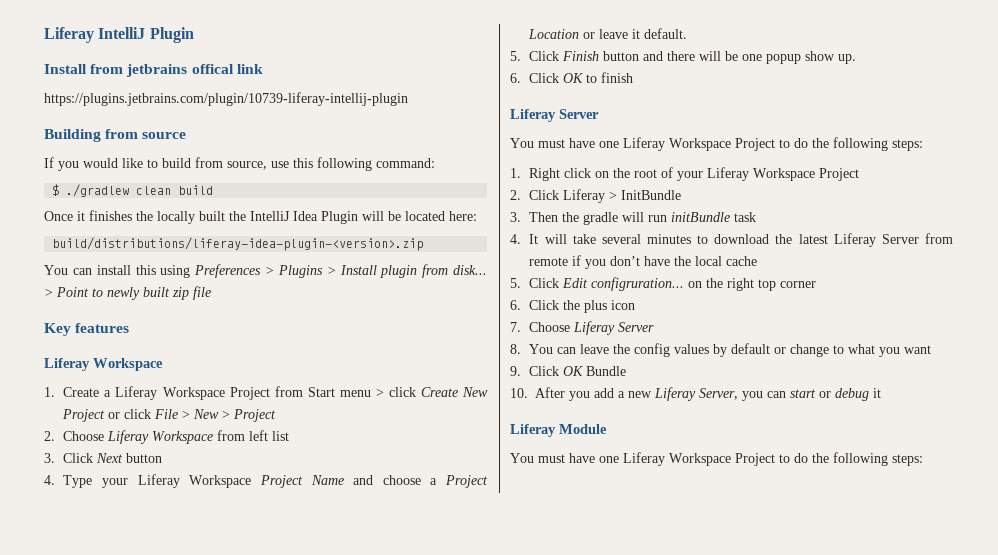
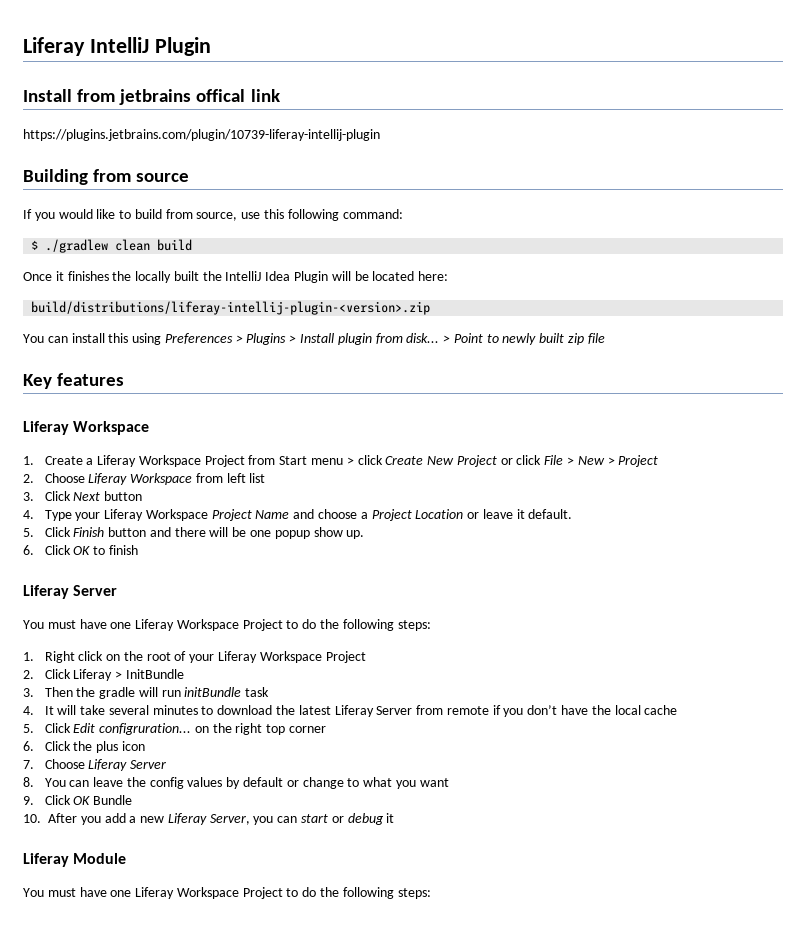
[52,237,424,251] build/distributions/liferay-idea-plugin-<version>.zip -> [31,301,431,315] build/distributions/liferay-intellij-plugin-<version>.zip

